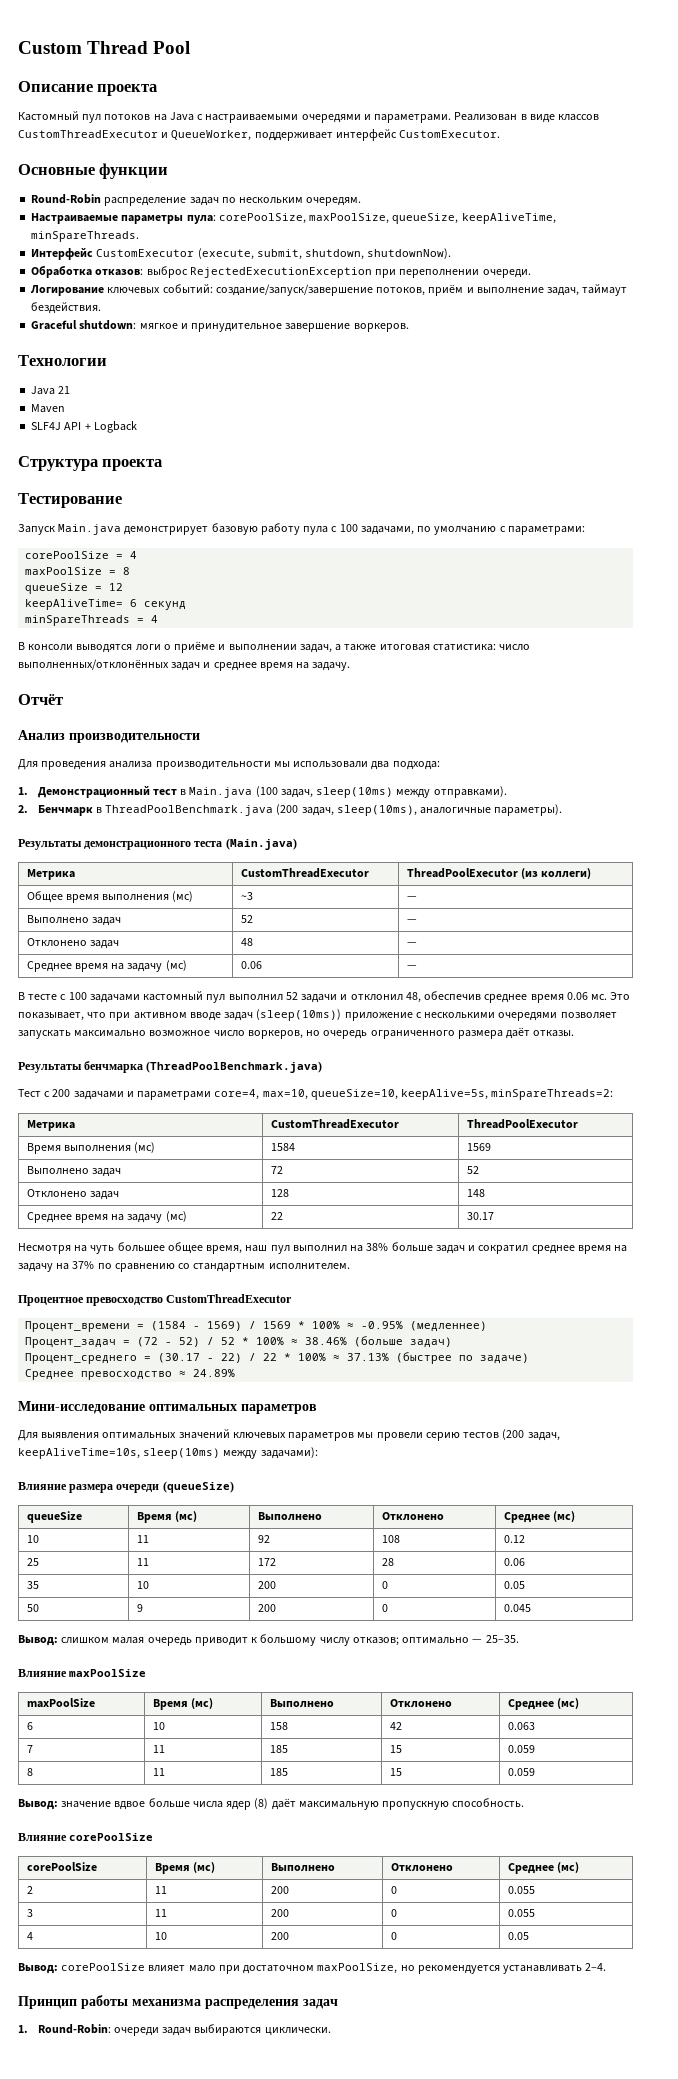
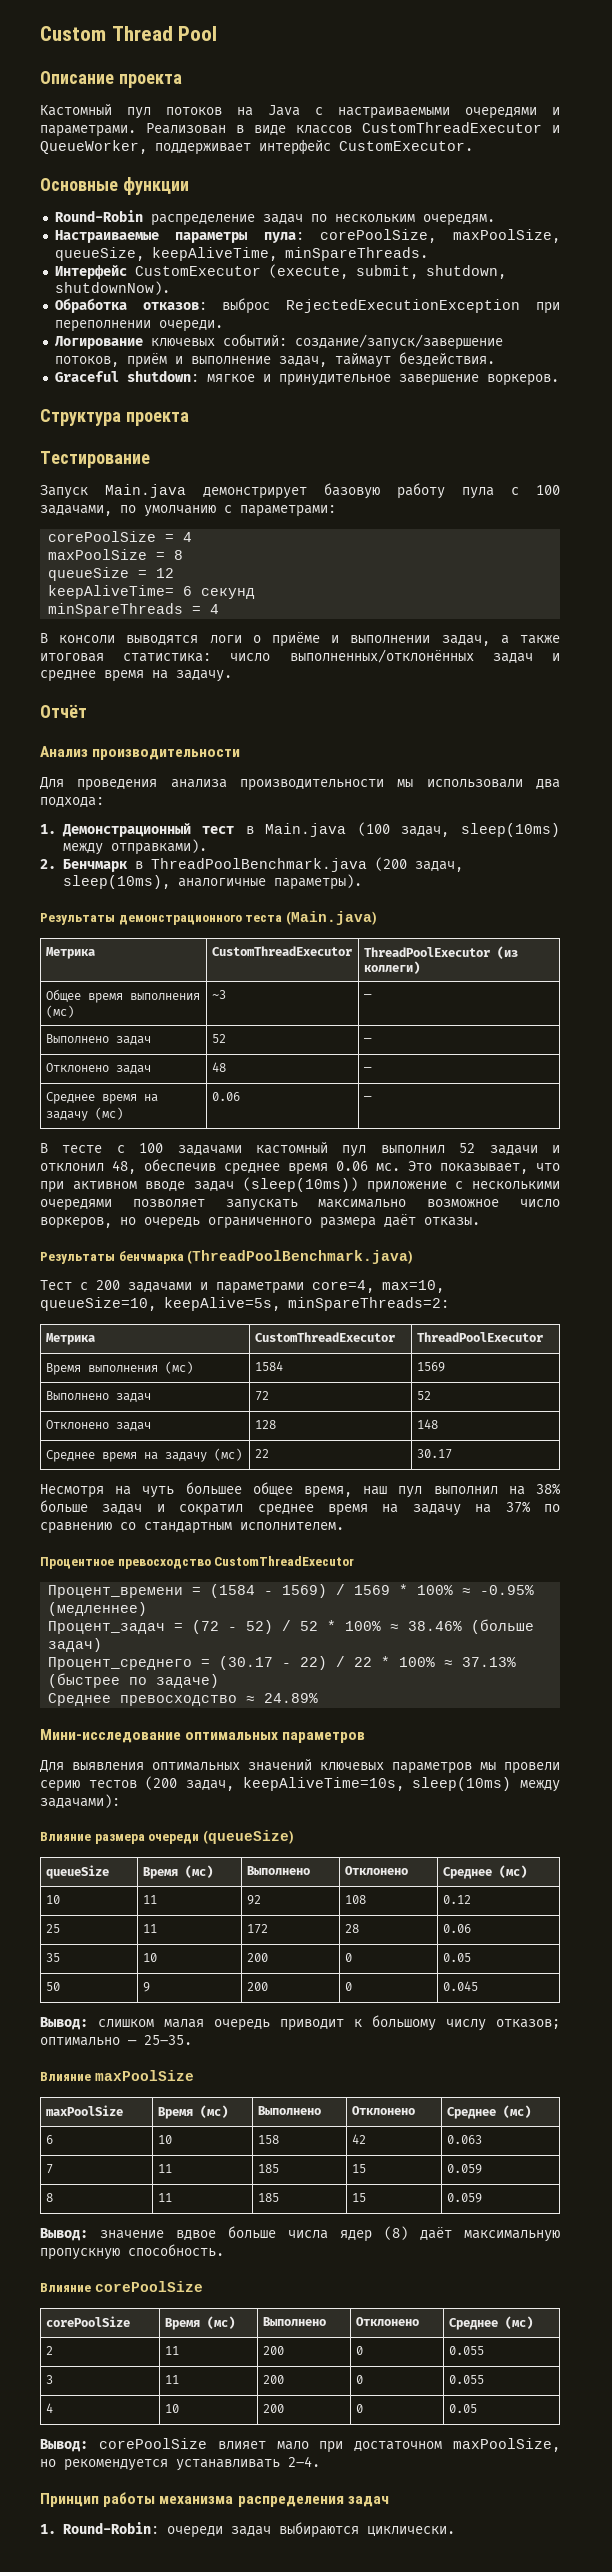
[18,355,107,366] [31,386,71,395] [31,404,66,413] [31,421,137,433] // Технологии // Java 21 // Maven // SLF4J API + Logback -> (559, 380) none

